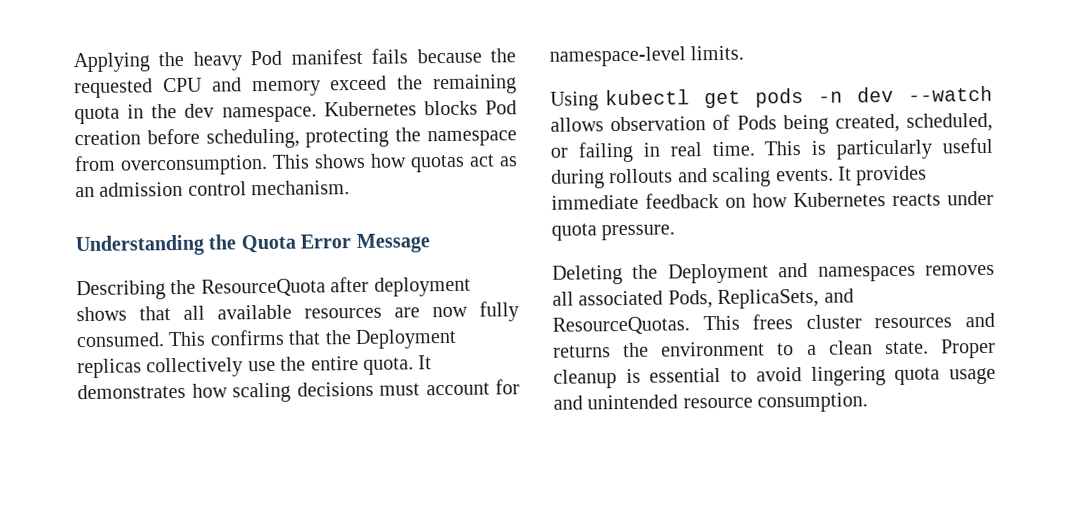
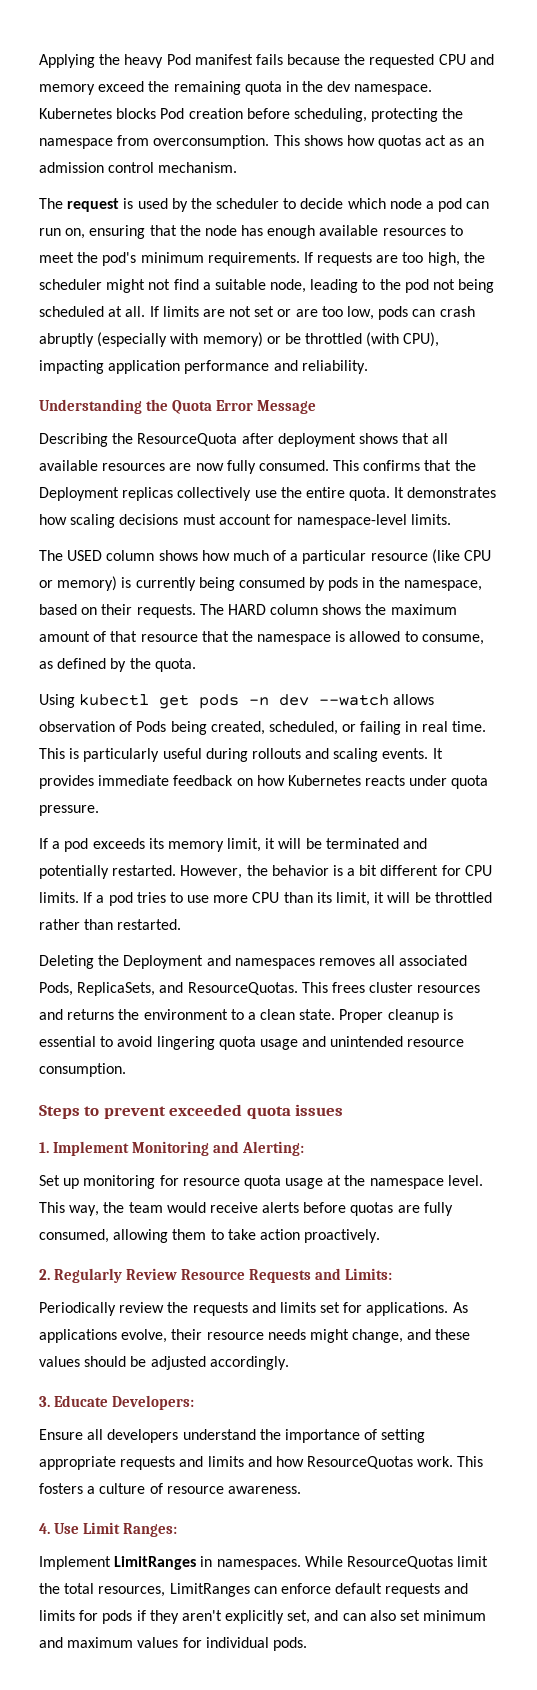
(351, 188) none -> [39,198,490,212] [39,225,463,239] [39,252,485,266] [39,279,495,293] [39,306,475,320] [39,332,440,347] [39,360,368,374] // The request is used by the scheduler to decide which node a pod can run on, ensuring that the node has enough available resources to meet the pod's minimum requirements. If requests are too high, the scheduler might not find a suitable node, leading to the pod not being scheduled at all. If limits are not set or are too low, pods can crash abruptly (especially with memory) or be throttled (with CPU), impacting application performance and reliability.
(745, 53) none -> [39,549,492,564] [39,576,482,591] [39,604,457,618] [39,631,484,645] [39,658,196,672] // The USED column shows how much of a particular resource (like CPU or memory) is currently being consumed by pods in the namespace, based on their requests. The HARD column shows the maximum amount of that resource that the namespace is allowed to consume, as defined by the quota.
(676, 232) none -> [39,838,428,852] [39,865,492,879] [39,892,492,906] [39,919,182,930] // If a pod exceeds its memory limit, it will be terminated and potentially restarted. However, the behavior is a bit different for CPU limits. If a pod tries to use more CPU than its limit, it will be throttled rather than restarted.
(869, 402) none -> [39,1104,344,1119] [39,1141,305,1156] [39,1175,483,1189] [39,1202,453,1216] [39,1229,381,1243] [39,1268,393,1283] [39,1302,468,1316] [39,1329,471,1343] [39,1356,289,1370] [39,1395,195,1410] [39,1429,426,1443] [39,1456,484,1470] [39,1483,301,1494] [39,1522,178,1537] [39,1556,489,1570] [39,1583,469,1597] [39,1610,487,1624] [39,1637,307,1651] // Steps to prevent exceeded quota issues // 1. Implement Monitoring and Alerting: // Set up monitoring for resource quota usage at the namespace level. This way, the team would receive alerts before quotas are fully consumed, allowing them to take action proactively. // 2. Regularly Review Resource Requests and Limits: // Periodically review the requests and limits set for applications. As applications evolve, their resource needs might change, and these values should be adjusted accordingly. // 3. Educate Developers: // Ensure all developers understand the importance of setting appropriate requests and limits and how ResourceQuotas work. This fosters a culture of resource awareness. // 4. Use Limit Ranges: // Implement LimitRanges in namespaces. While ResourceQuotas limit the total resources, LimitRanges can enforce default requests and limits for pods if they aren't explicitly set, and can also set minimum and maximum values for individual pods.

